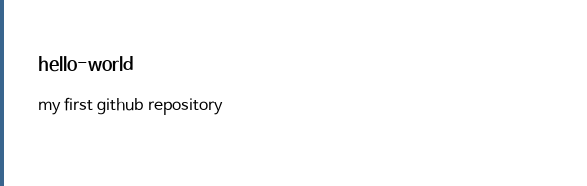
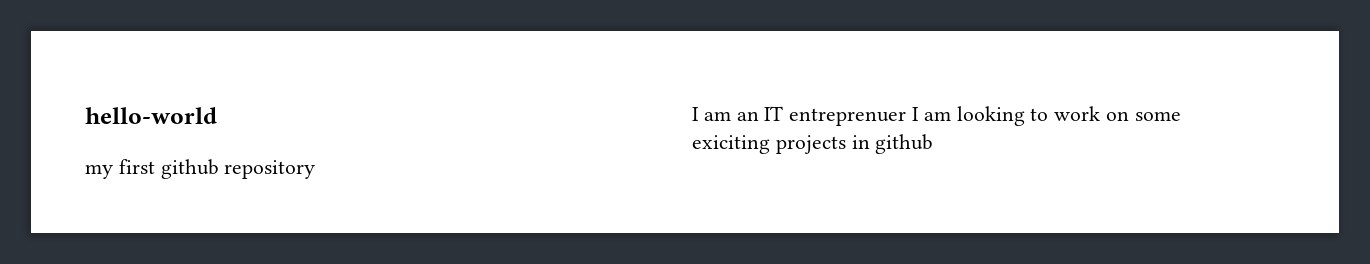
(223, 106) none -> [692,106,1181,126] [692,134,934,154] // I am an IT entreprenuer I am looking to work on some exiciting projects in github

